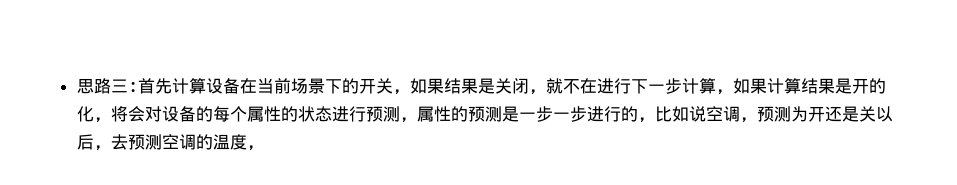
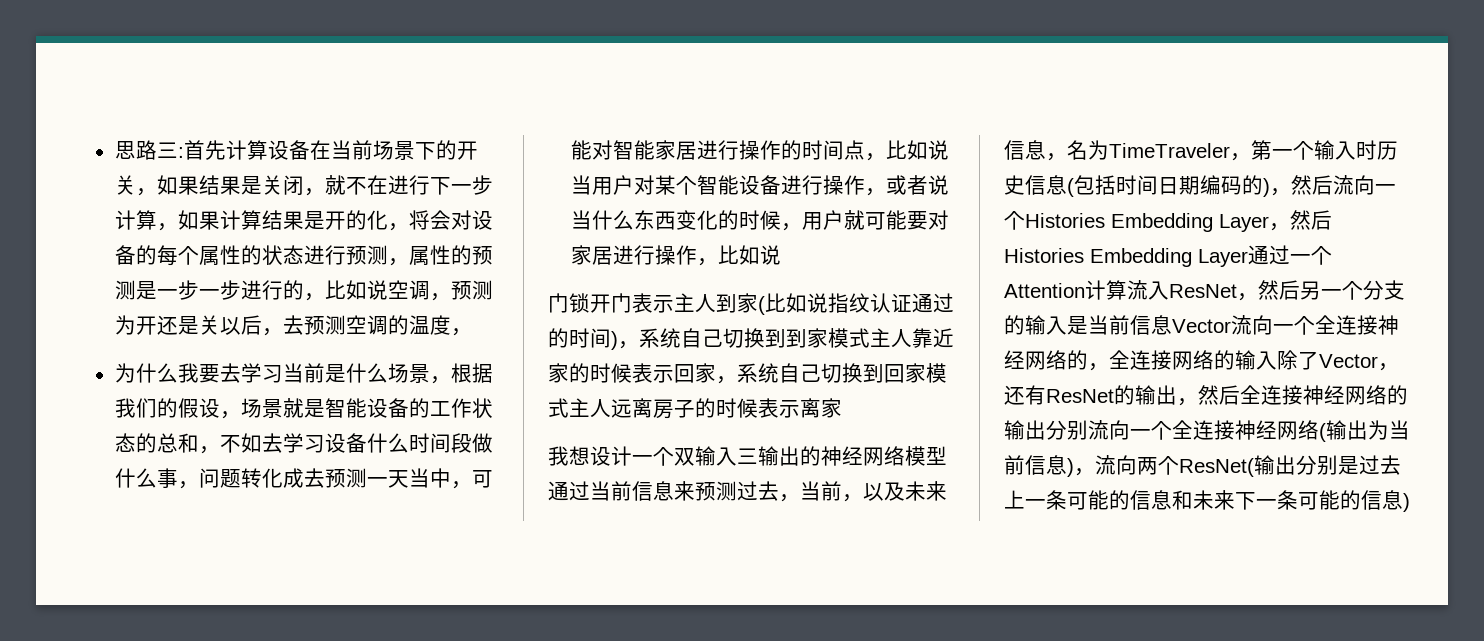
(264, 148) none -> [114,363,493,384] [114,398,493,419] [114,433,493,454] [114,468,493,489] [570,140,949,161] [570,175,949,196] [570,210,949,231] [570,245,781,266] [548,293,954,315] [548,328,954,350] [548,363,947,384] [548,398,842,419] [548,446,947,466] [548,481,947,502] [1004,140,1398,161] [1004,175,1396,197] [1004,210,1332,232] [1004,245,1332,267] [1004,280,1405,301] [1004,315,1399,335] [1004,350,1399,371] [1004,385,1408,406] [1004,420,1410,442] [1004,455,1401,477] [1004,490,1410,512] // 为什么我要去学习当前是什么场景，根据我们的假设，场景就是智能设备的工作状态的总和，不如去学习设备什么时间段做什么事，问题转化成去预测一天当中，可能对智能家居进行操作的时间点，比如说当用户对某个智能设备进行操作，或者说当什么东西变化的时候，用户就可能要对家居进行操作，比如说 // 门锁开门表示主人到家(比如说指纹认证通过的时间)，系统自己切换到到家模式主人靠近家的时候表示回家，系统自己切换到回家模式主人远离房子的时候表示离家 // 我想设计一个双输入三输出的神经网络模型通过当前信息来预测过去，当前，以及未来信息，名为TimeTraveler，第一个输入时历史信息(包括时间日期编码的)，然后流向一个Histories Embedding Layer，然后Histories Embedding Layer通过一个Attention计算流入ResNet，然后另一个分支的输入是当前信息Vector流向一个全连接神经网络的，全连接网络的输入除了Vector，还有ResNet的输出，然后全连接神经网络的输出分别流向一个全连接神经网络(输出为当前信息)，流向两个ResNet(输出分别是过去上一条可能的信息和未来下一条可能的信息)

